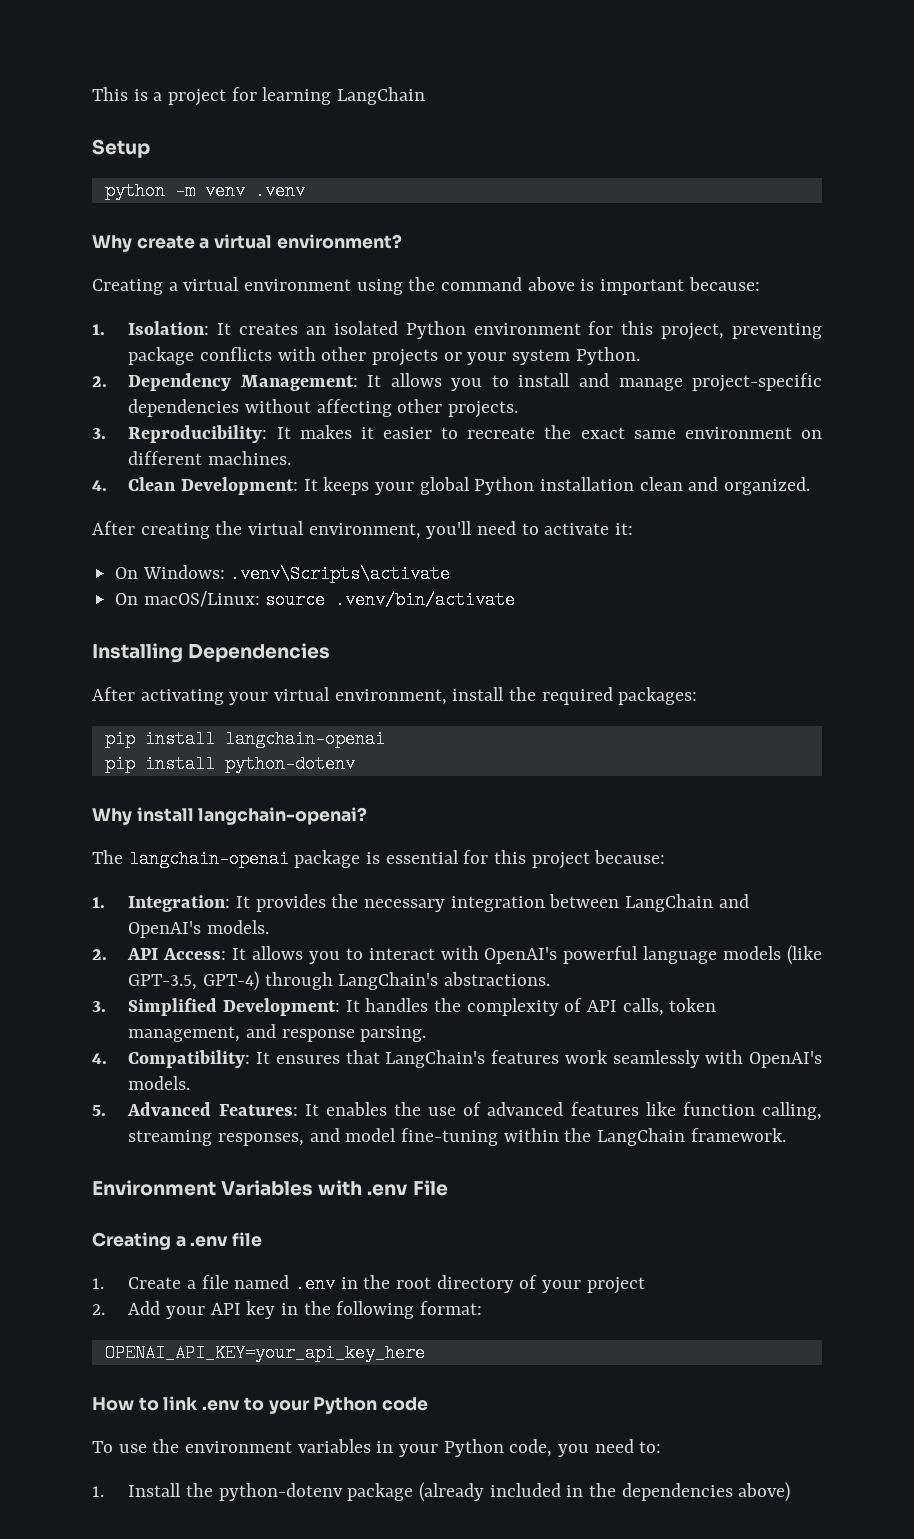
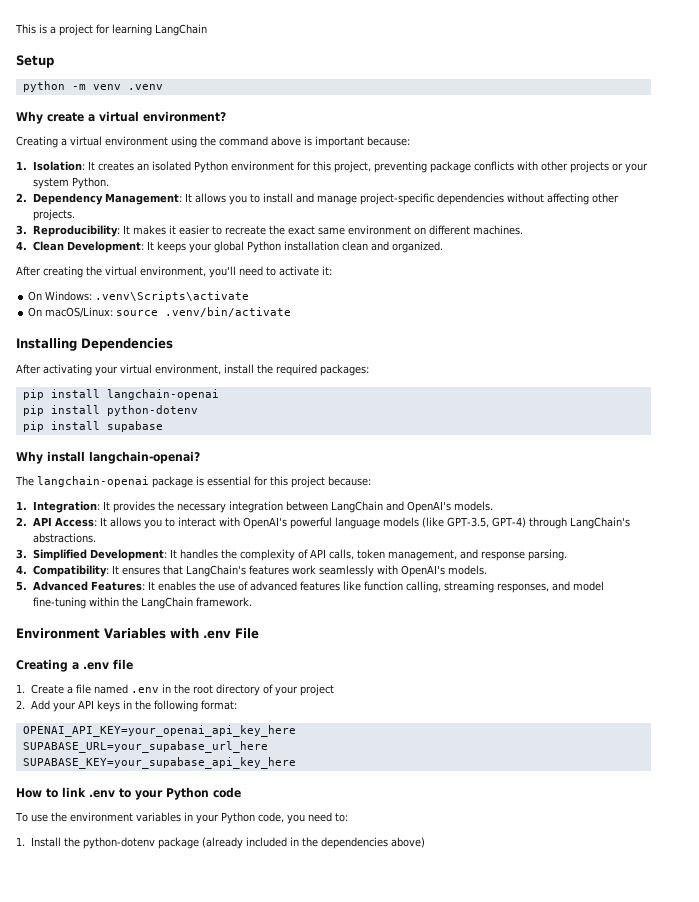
(355, 764) none -> [22,421,163,432] // pip install supabase
[246,1301,276,1319] key -> [97,700,121,712] keys
[104,1344,425,1362] OPENAI_API_KEY=your_api_key_here -> [22,725,296,737] [22,741,268,753] [22,757,296,769] OPENAI_API_KEY=your_openai_api_key_here // SUPABASE_URL=your_supabase_url_here // SUPABASE_KEY=your_supabase_api_key_here

